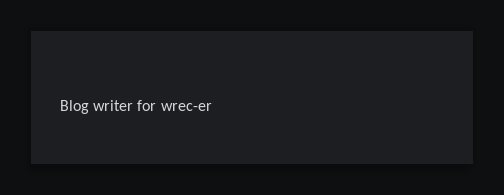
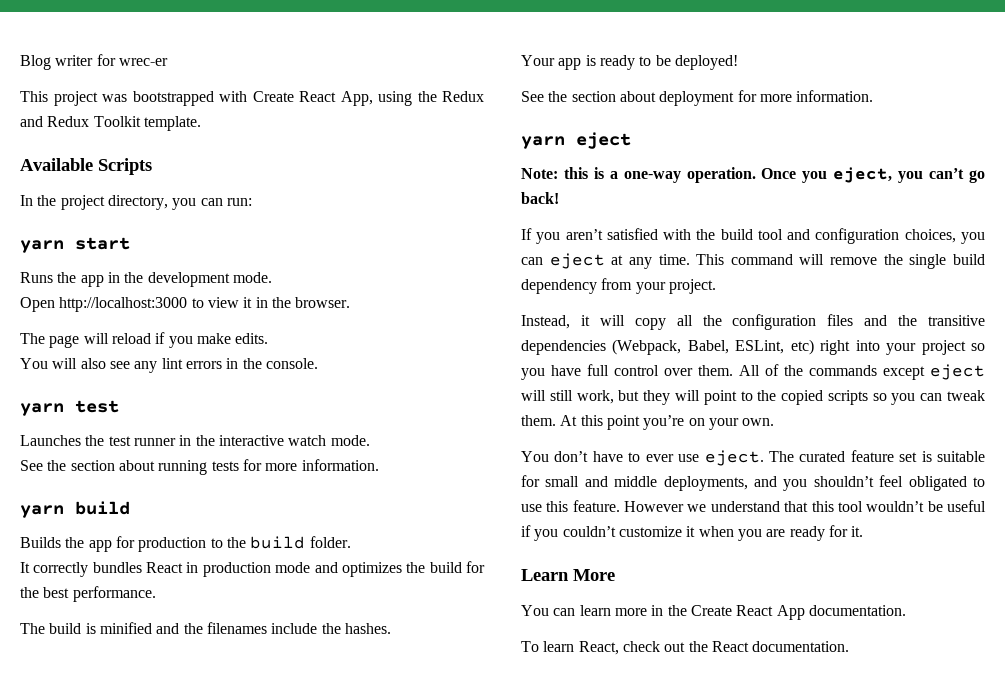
(212, 107) none -> [20,91,484,106] [20,116,201,131] [20,158,152,175] [20,195,252,210] [20,237,130,253] [20,272,272,287] [20,297,351,312] [20,332,269,348] [20,358,318,373] [20,400,119,416] [20,435,370,446] [20,459,379,475] [20,501,130,518] [20,536,351,552] [20,561,486,577] [20,586,156,602] [20,622,391,634] [521,55,738,70] [521,90,874,106] [521,132,631,149] [521,167,986,183] [521,192,559,204] [521,228,985,244] [521,253,985,269] [521,278,716,294] [521,314,985,330] [521,339,986,355] [521,364,985,380] [521,390,985,405] [521,415,775,430] [521,450,985,466] [521,475,985,491] [521,500,987,512] [521,525,864,541] [521,569,615,581] [521,605,906,620] [521,641,850,655] // This project was bootstrapped with Create React App, using the Redux and Redux Toolkit template. // Available Scripts // In the project directory, you can run: // yarn start // Runs the app in the development mode. // Open http://localhost:3000 to view it in the browser. // The page will reload if you make edits. // You will also see any lint errors in the console. // yarn test // Launches the test runner in the interactive watch mode. // See the section about running tests for more information. // yarn build // Builds the app for production to the build folder. // It correctly bundles React in production mode and optimizes the build for the best performance. // The build is minified and the filenames include the hashes. // Your app is ready to be deployed! // See the section about deployment for more information. // yarn eject // Note: this is a one-way operation. Once you eject, you can’t go back! // If you aren’t satisfied with the build tool and configuration choices, you can eject at any time. This command will remove the single build dependency from your project. // Instead, it will copy all the configuration files and the transitive dependencies (Webpack, Babel, ESLint, etc) right into your project so you have full control over them. All of the commands except eject will still work, but they will point to the copied scripts so you can tweak them. At this point you’re on your own. // You don’t have to ever use eject. The curated feature set is suitable for small and middle deployments, and you shouldn’t feel obligated to use this feature. However we understand that this tool wouldn’t be useful if you couldn’t customize it when you are ready for it. // Learn More // You can learn more in the Create React App documentation. // To learn React, check out the React documentation.

